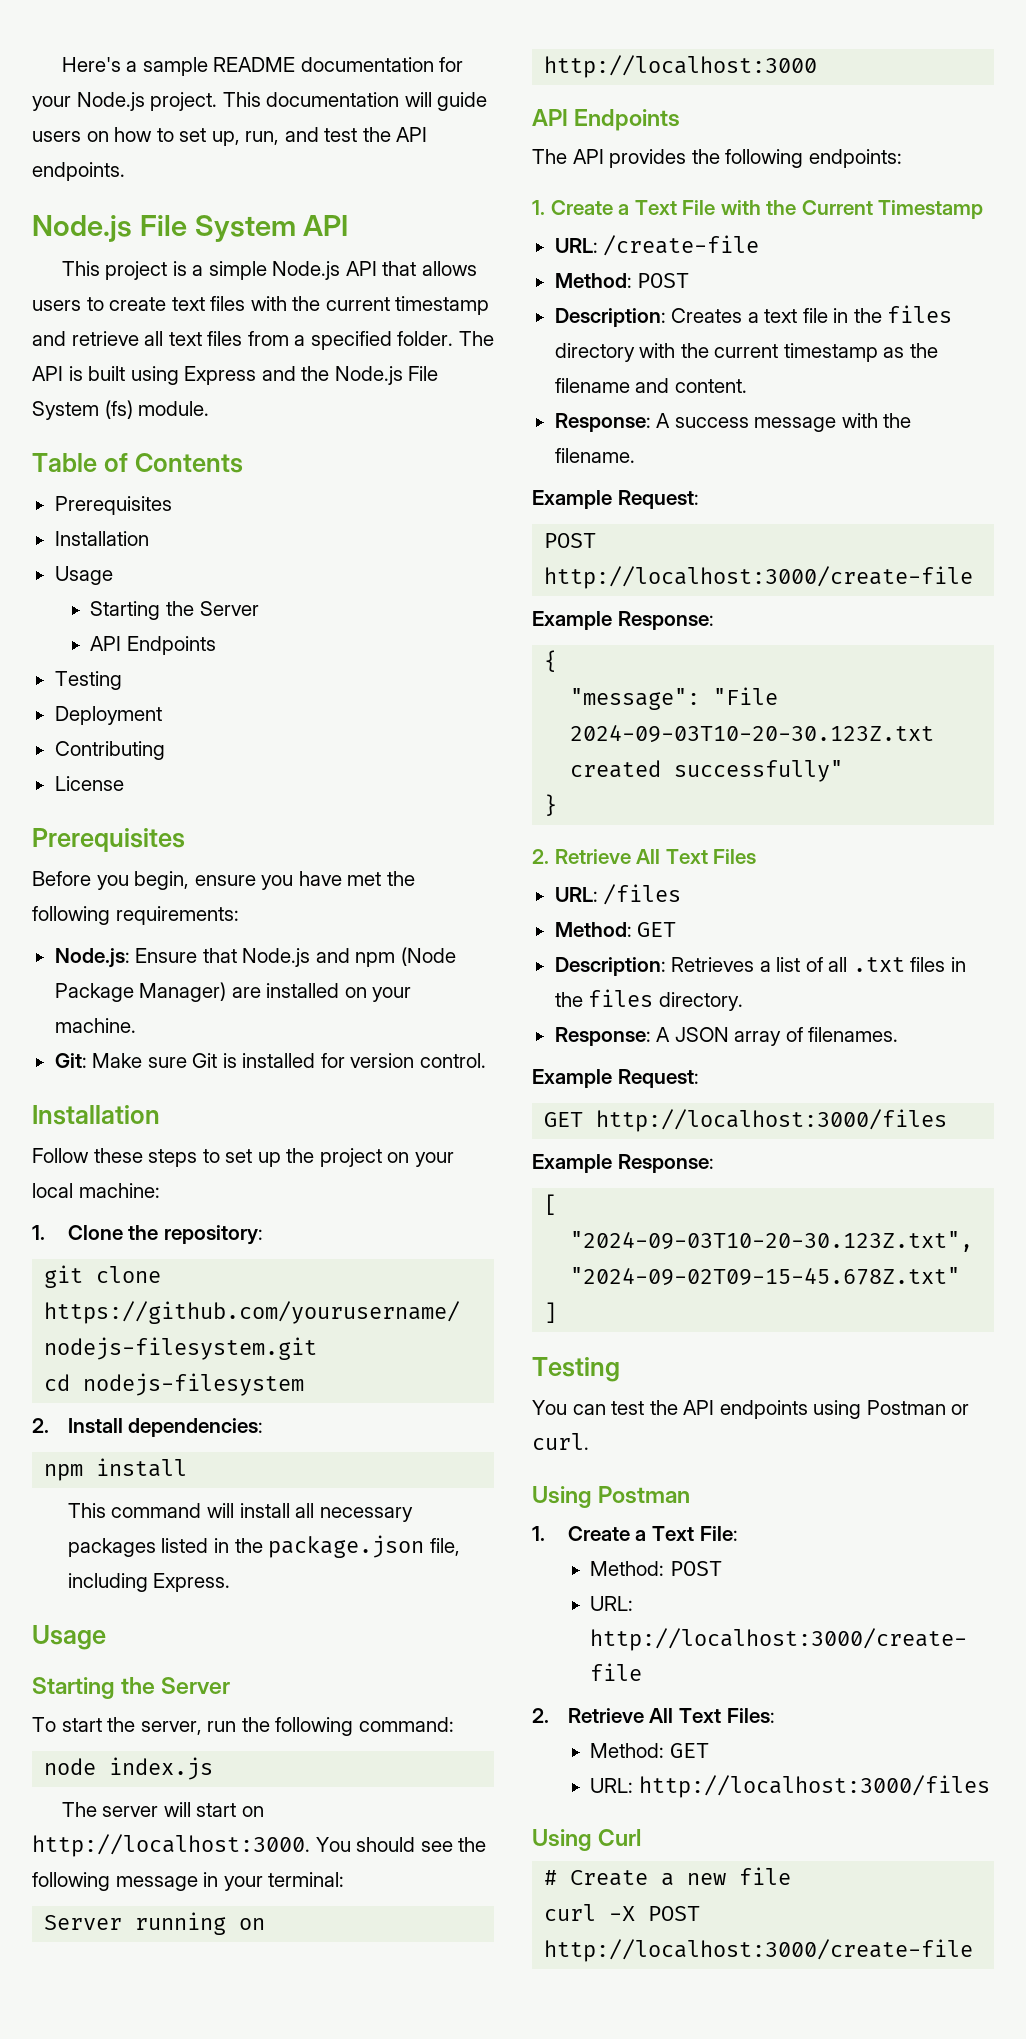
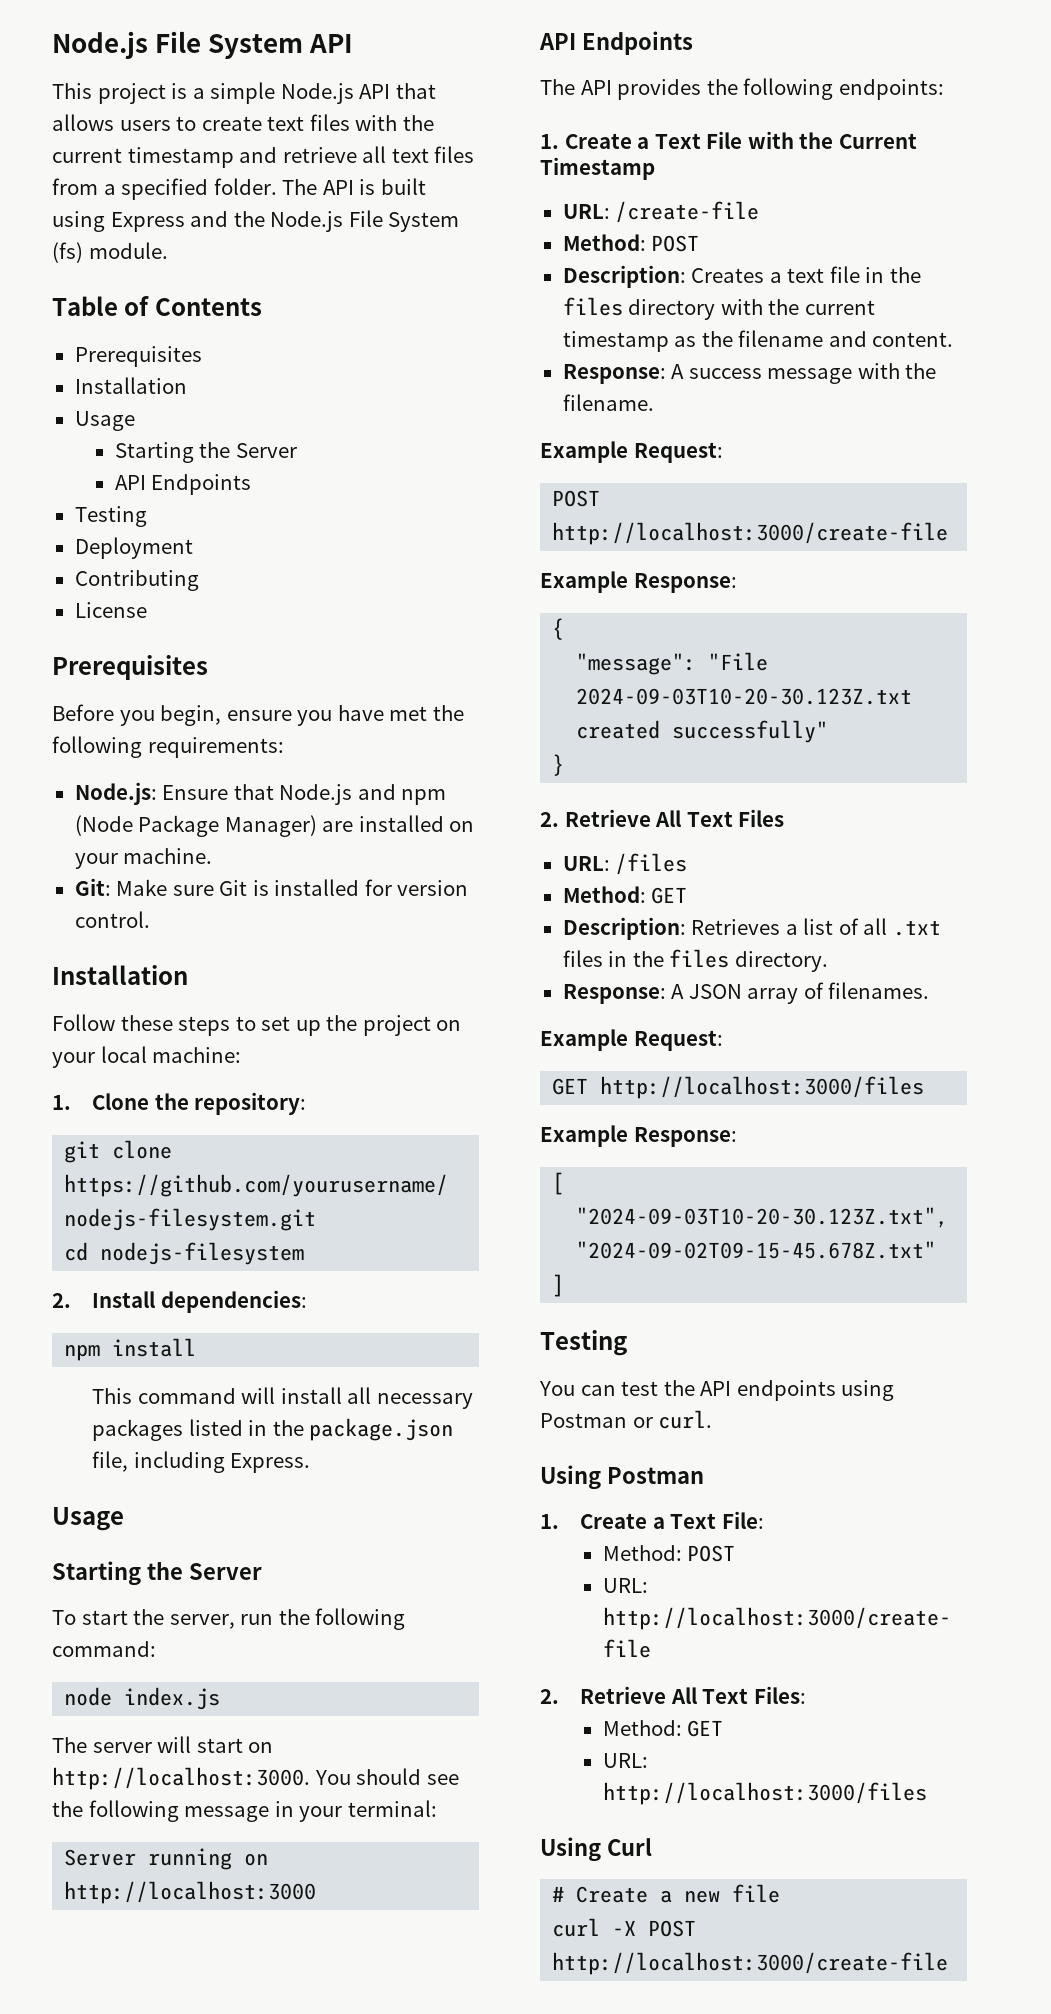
[61,57,464,76] [32,92,488,111] [32,127,428,146] [32,162,125,181] Here's a sample README documentation for your Node.js project. This documentation will guide users on how to set up, run, and test the API endpoints. // -> (52, 45) none

